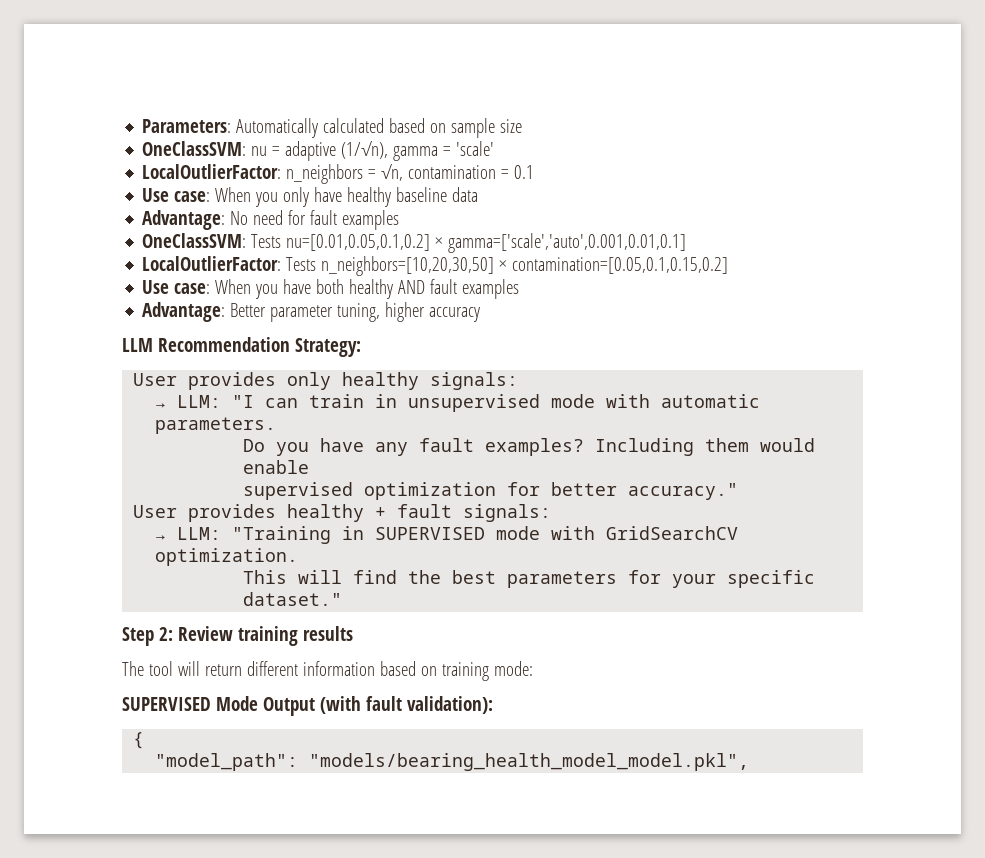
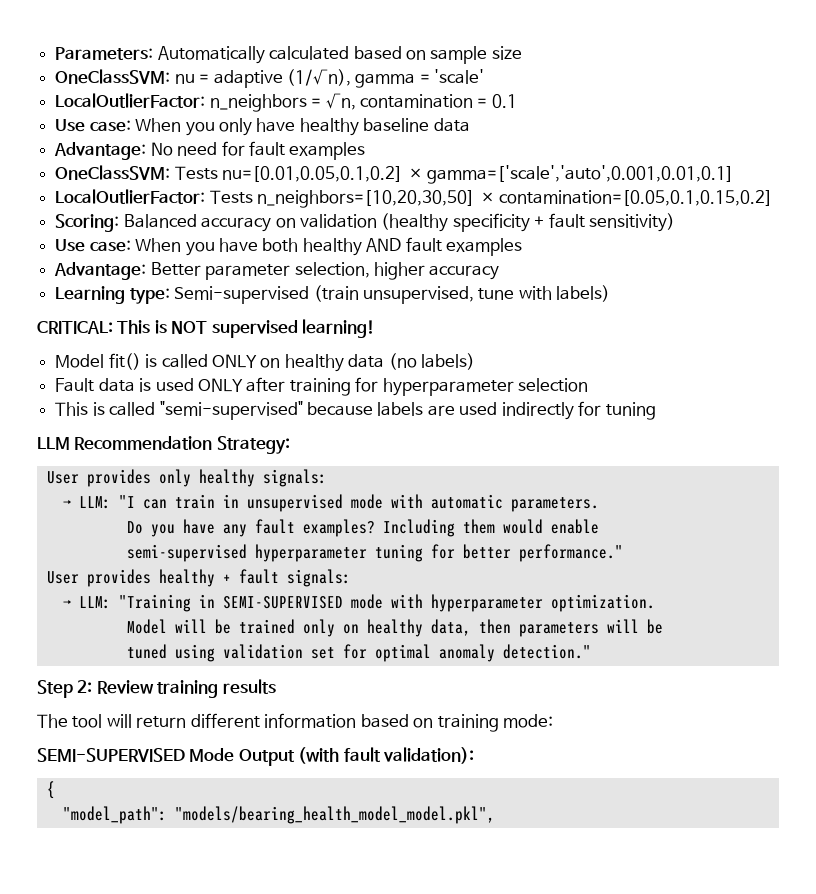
(729, 265) none -> [55,213,676,232] // Scoring: Balanced accuracy on validation (healthy specificity + fault sensitivity)
[337,303,381,322] tuning, -> [294,262,370,278] selection,
(481, 314) none -> [55,285,611,304] [37,319,376,338] [55,353,476,372] [55,377,589,396] [55,401,656,420] // Learning type: Semi-supervised (train unsupervised, tune with labels) // CRITICAL: This is NOT supervised learning! // Model fit() is called ONLY on healthy data (no labels) // Fault data is used ONLY after training for hyperparameter selection // This is called "semi-supervised" because labels are used indirectly for tuning
[243,482,497,500] supervised optimization -> [126,544,423,562] semi-supervised hyperparameter tuning
[628,483,739,500] accuracy." -> [518,544,623,562] performance."
[375,526,739,540] SUPERVISED mode with GridSearchCV -> [222,594,543,612] SEMI-SUPERVISED mode with hyperparameter
[243,570,816,588] [243,592,343,606] This will find the best parameters for your specific dataset." -> [126,619,663,637] [126,644,591,662] Model will be trained only on healthy data, then parameters will be // tuned using validation set for optimal anomaly detection."
[122,697,211,711] SUPERVISED -> [37,748,185,762] SEMI-SUPERVISED

